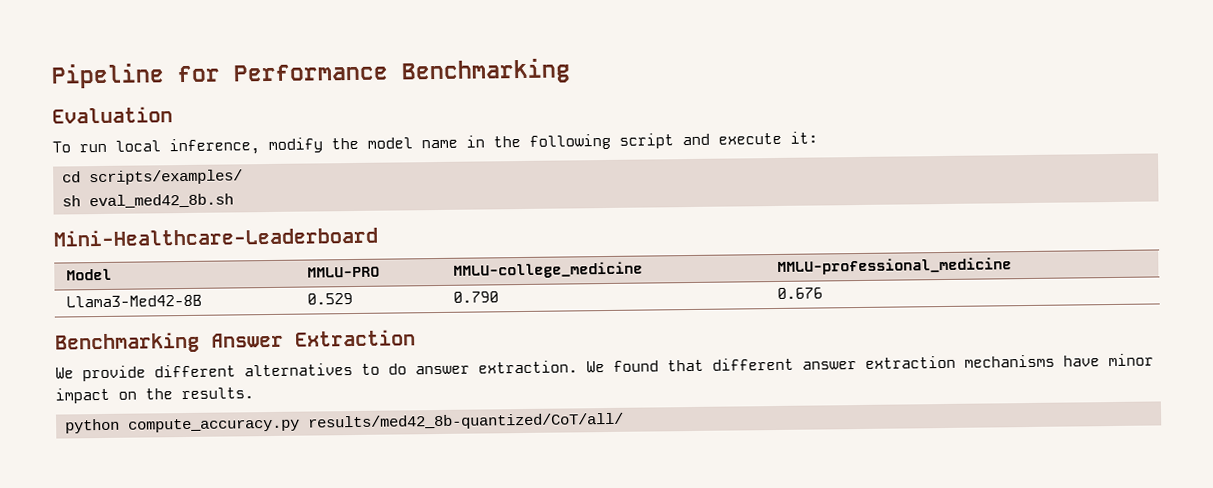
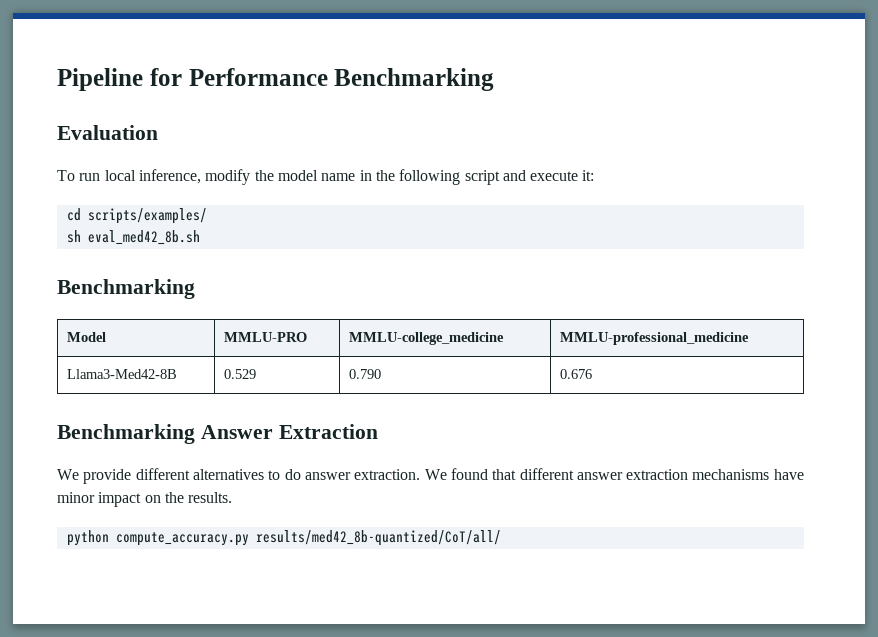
[53,226,378,247] Mini-Healthcare-Leaderboard -> [57,279,195,299] Benchmarking

